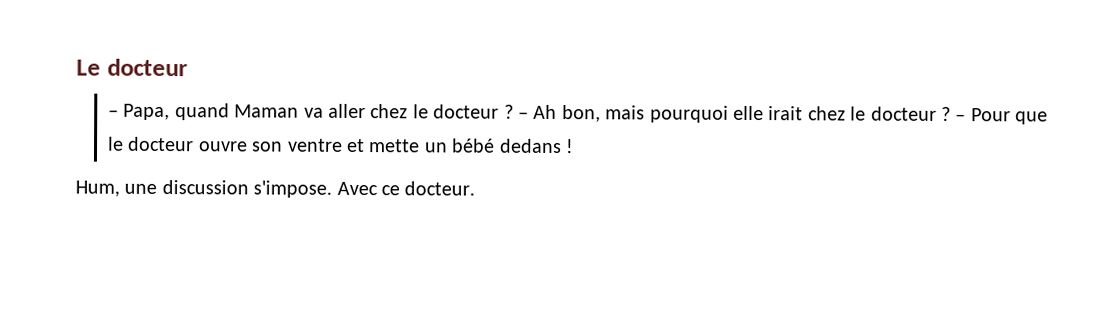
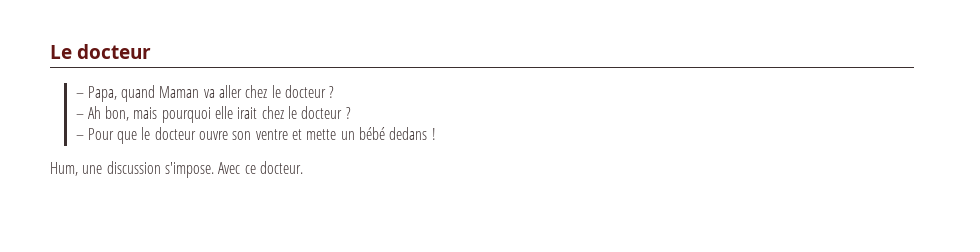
(514, 111) none -> (335, 92) //
(952, 113) none -> (351, 113) //

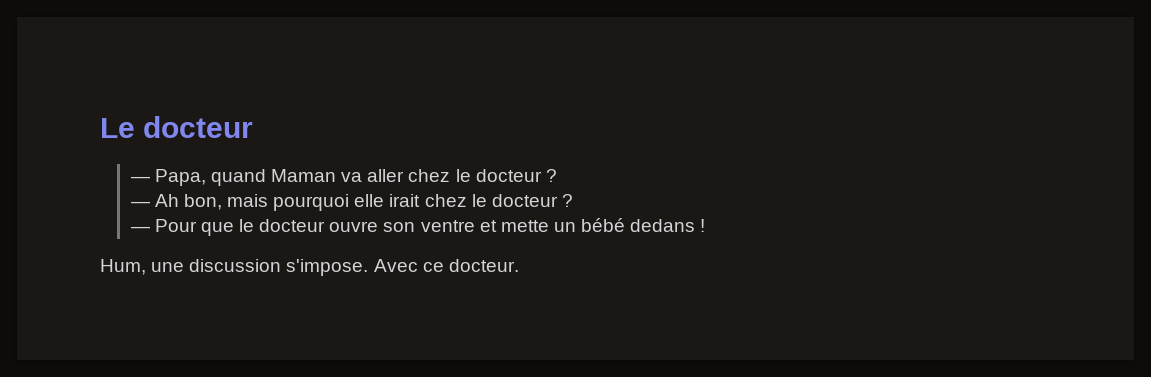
[75,93,84,98] – -> [130,176,150,182] —
[75,114,84,119] – -> [130,201,150,207] —
[75,135,84,140] – -> [130,226,150,232] —

